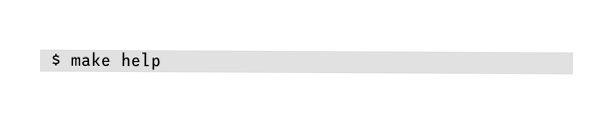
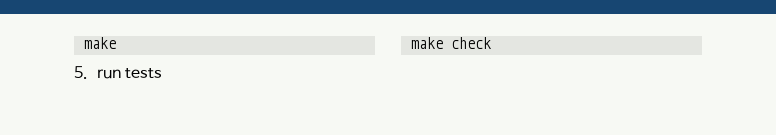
[50,51,162,71] $ make help -> [83,37,116,49] [74,66,163,79] [410,37,491,49] make // 5. run tests // make check

